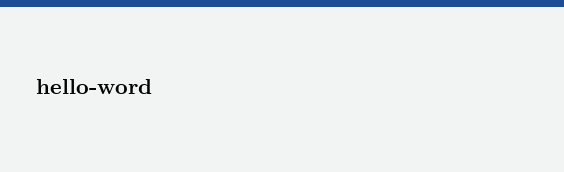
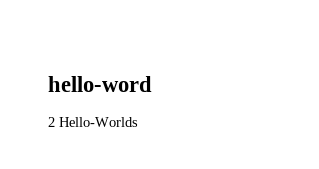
(152, 86) none -> [48,117,138,127] // 2 Hello-Worlds

